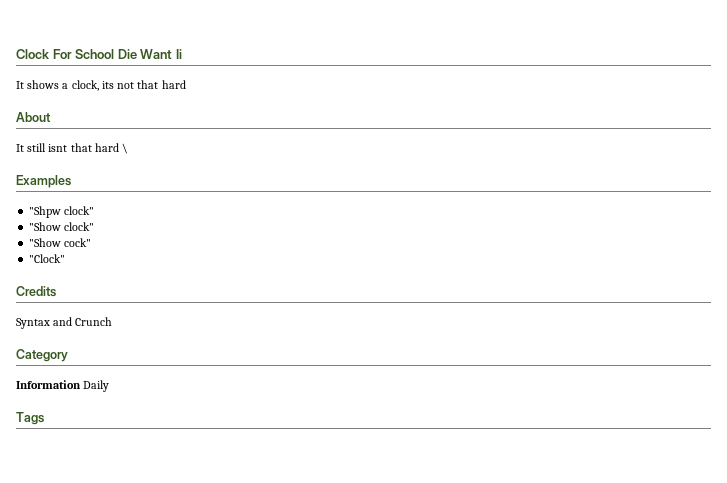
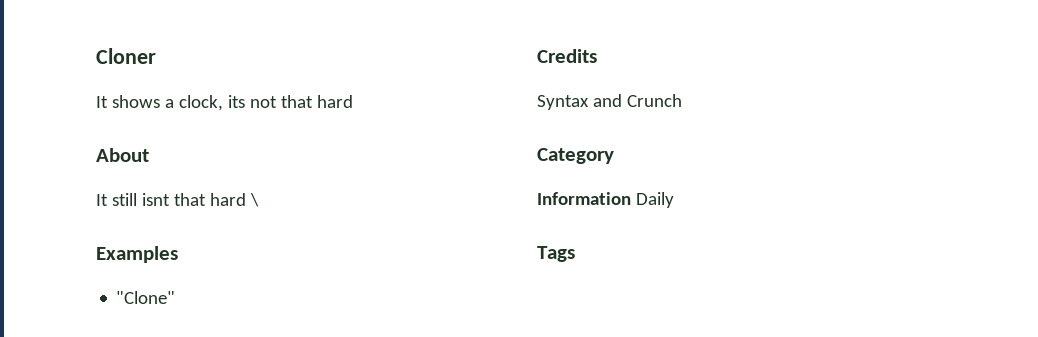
[16,49,182,59] Clock For School Die Want Ii -> [96,48,156,64] Cloner
[29,206,95,218] [29,222,95,231] [29,238,92,247] [29,254,66,263] "Shpw clock" // "Show clock" // "Show cock" // "Clock" -> [116,291,176,304] "Clone"

